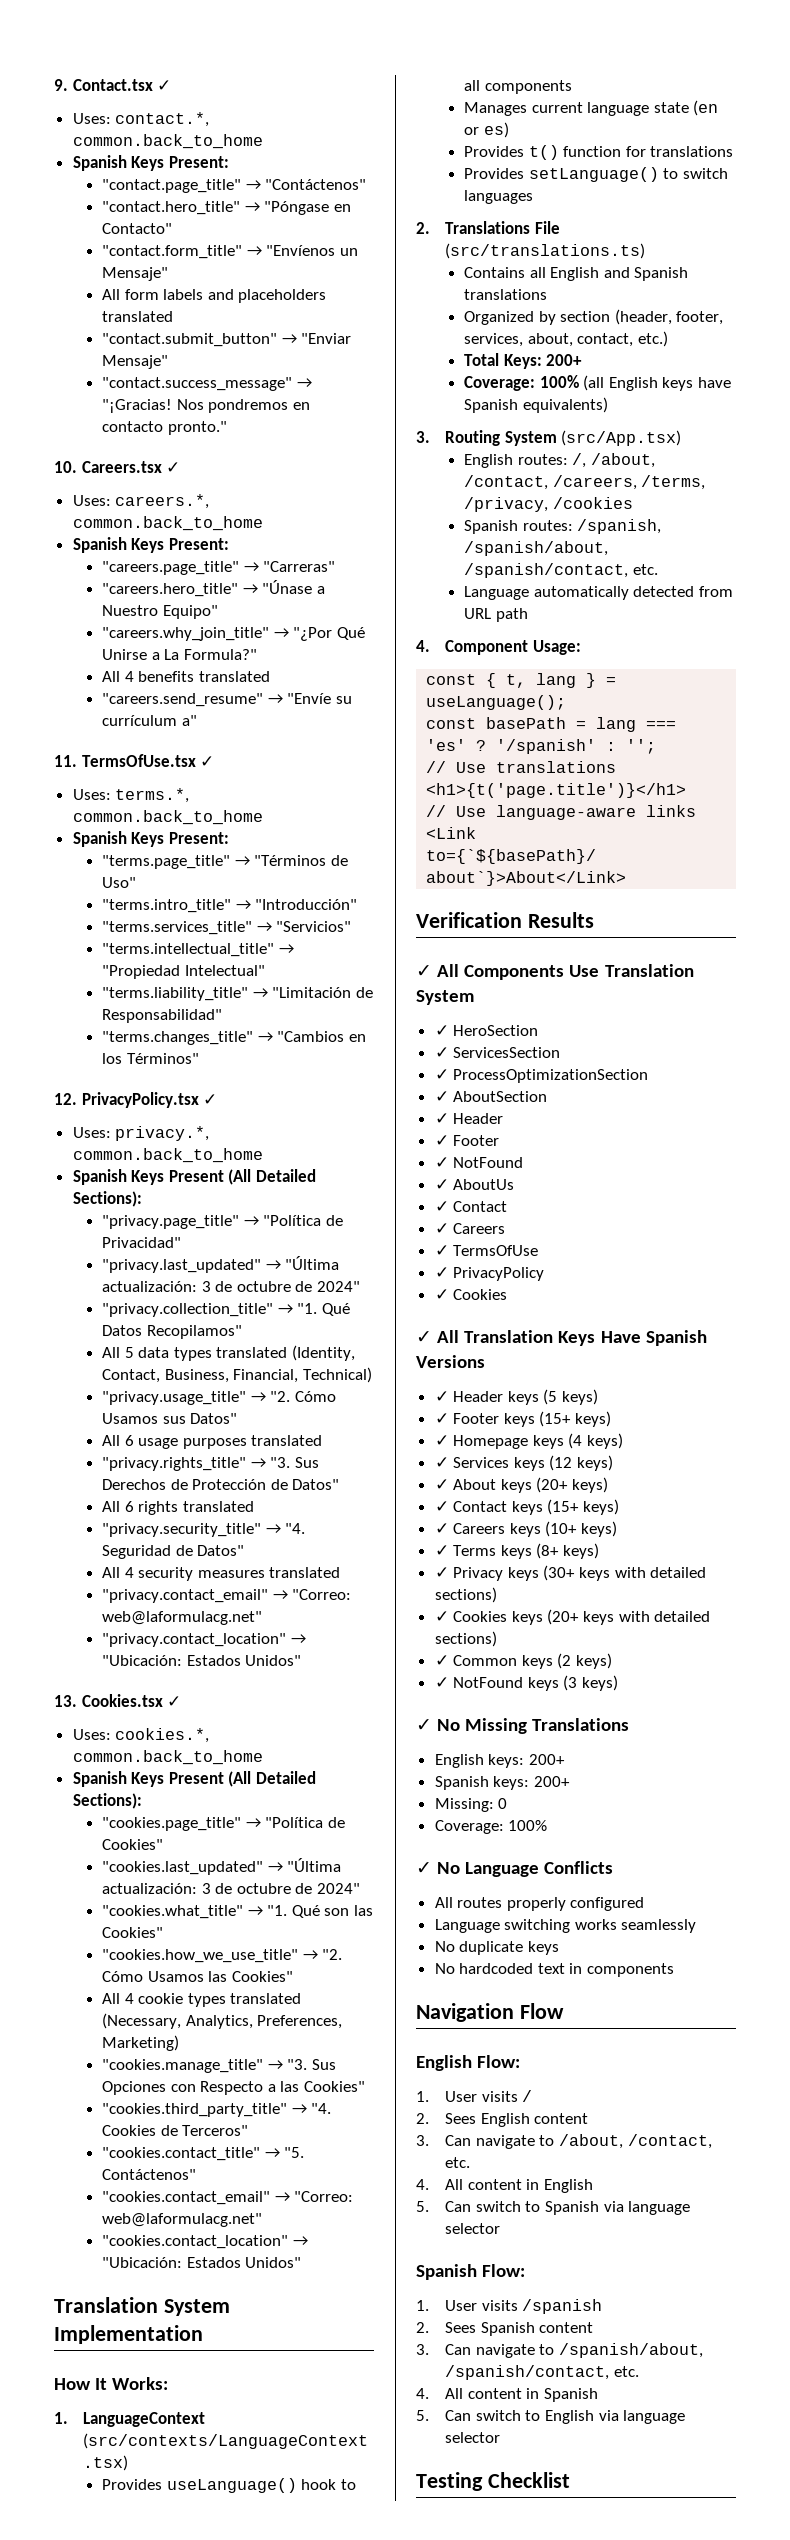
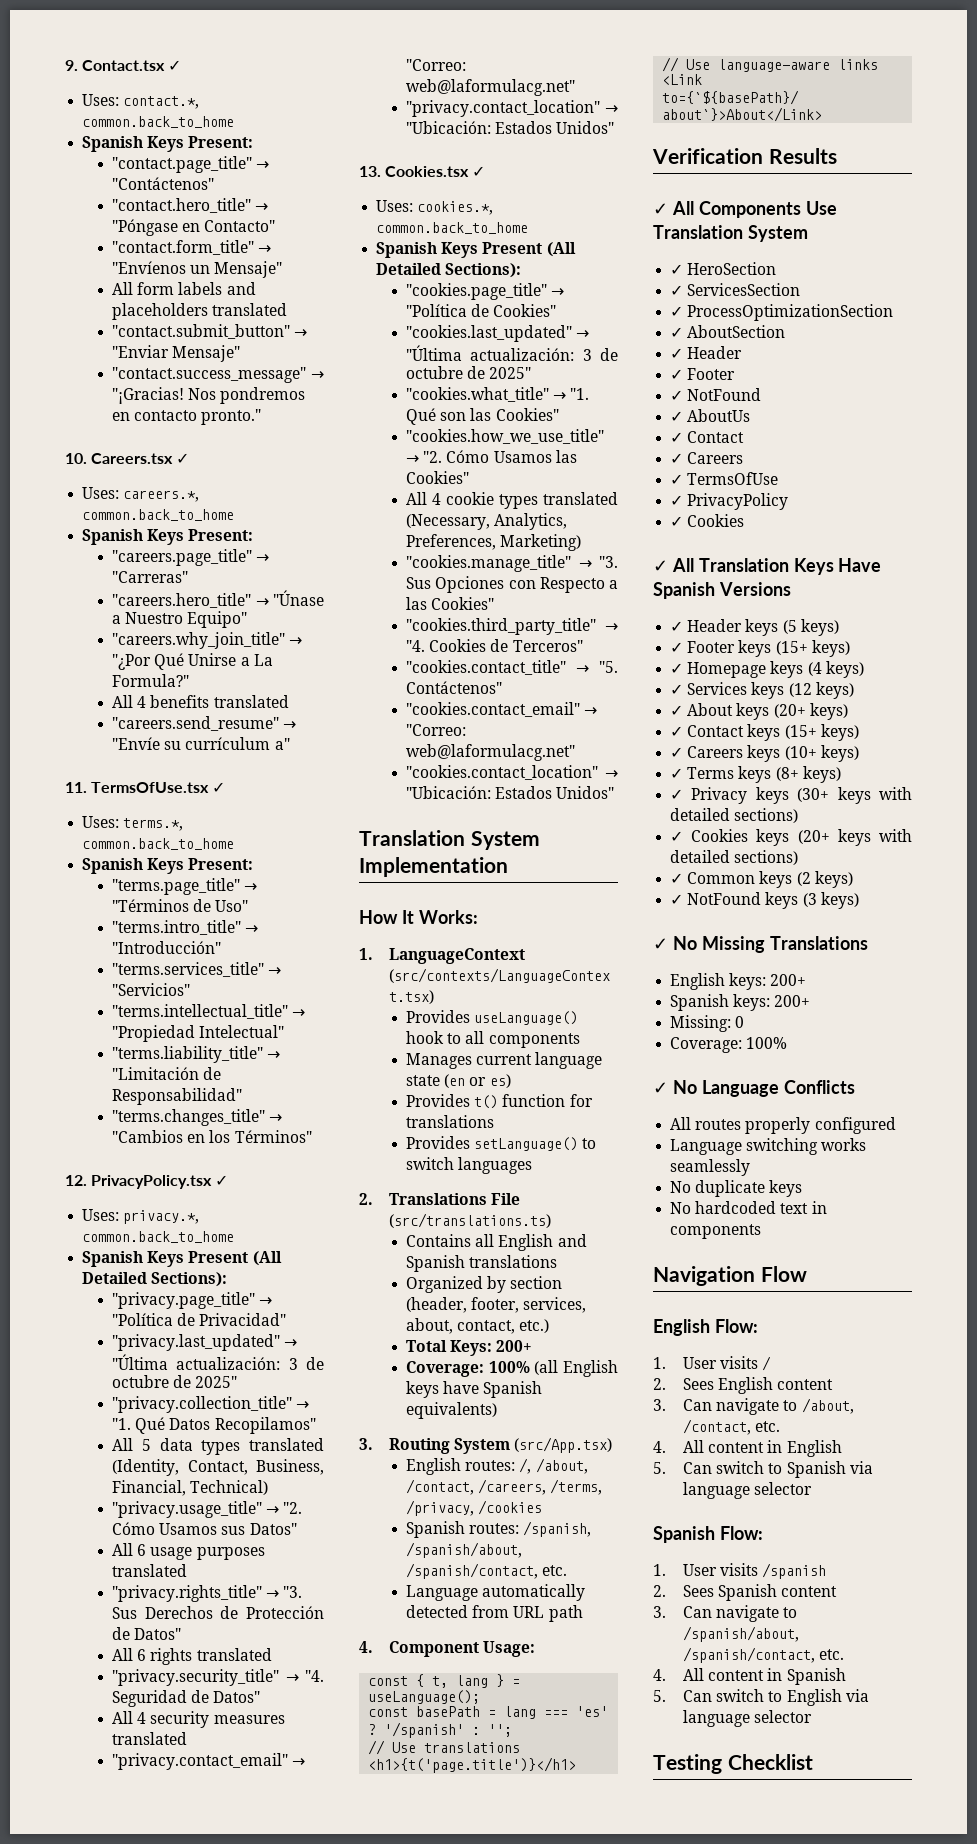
[316,1281,360,1292] 2024" -> [195,1376,238,1388] 2025"
[316,1883,360,1894] 2024" -> [489,367,532,379] 2025"

